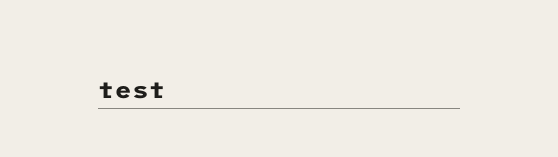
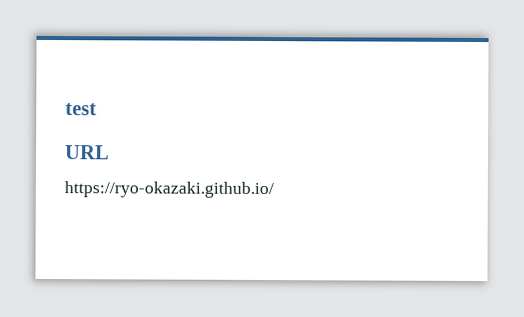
(166, 90) none -> [64,145,110,160] [64,181,274,199] // URL // https://ryo-okazaki.github.io/

